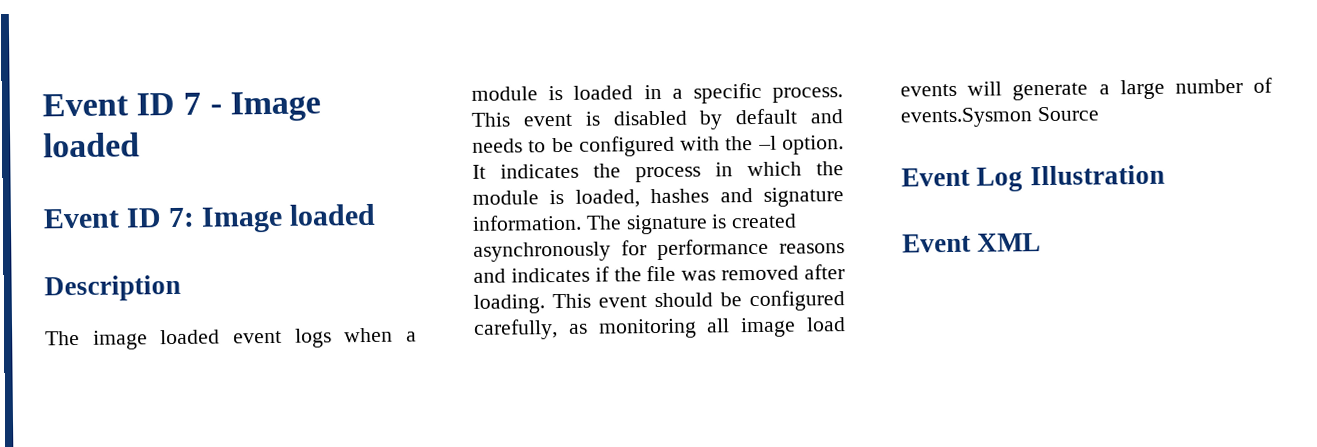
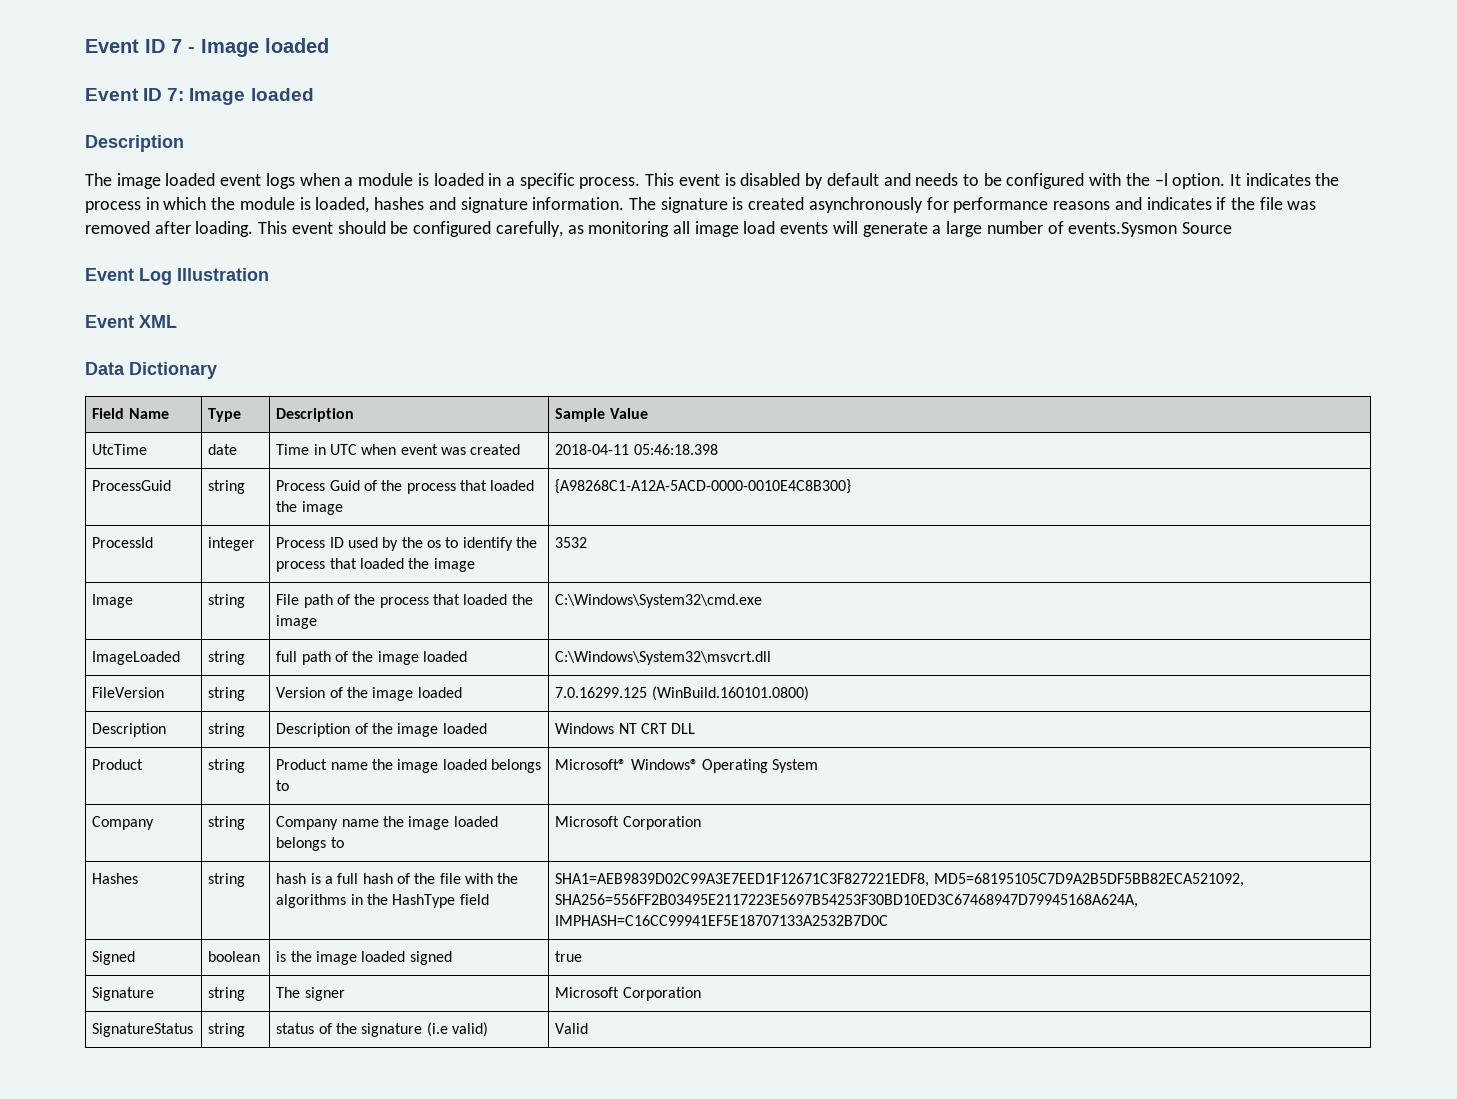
(1042, 242) none -> [85,362,217,379] [92,408,169,419] [208,408,242,422] [276,408,355,422] [555,408,648,422] [92,444,148,455] [208,444,238,455] [276,444,521,455] [555,444,718,455] [92,480,172,491] [208,480,246,494] [276,480,535,494] [276,501,343,515] [555,479,852,494] [92,537,154,548] [208,537,256,551] [276,537,537,551] [276,558,475,572] [555,537,588,548] [92,594,134,608] [208,594,246,608] [276,594,533,608] [276,615,318,629] [555,594,763,608] [92,651,181,665] [208,651,246,665] [276,651,467,665] [555,651,772,665] [92,687,165,698] [208,687,246,701] [276,687,462,701] [555,686,809,701] [92,723,167,737] [208,723,246,737] [276,723,487,737] [555,723,696,734] [92,759,144,770] [208,759,246,773] [276,759,541,773] [276,780,290,791] [555,759,819,773] [92,816,155,830] [208,816,246,830] [276,816,498,830] [276,837,344,851] [555,816,701,830] [92,873,139,884] [208,873,246,887] [276,873,519,884] [276,894,489,908] [555,873,1244,887] [555,894,1139,908] [555,915,889,926] [92,951,136,965] [208,951,261,962] [276,951,452,965] [555,951,583,962] [92,987,155,1001] [208,987,246,1001] [276,987,345,1001] [555,987,701,1001] [92,1023,194,1037] [208,1023,246,1037] [276,1022,488,1037] [555,1023,589,1034] // Data Dictionary // Field Name | Type | Description | Sample Value // UtcTime | date | Time in UTC when event was created | 2018-04-11 05:46:18.398 // ProcessGuid | string | Process Guid of the process that loaded the image | {A98268C1-A12A-5ACD-0000-0010E4C8B300} // ProcessId | integer | Process ID used by the os to identify the process that loaded the image | 3532 // Image | string | File path of the process that loaded the image | C:\Windows\System32\cmd.exe // ImageLoaded | string | full path of the image loaded | C:\Windows\System32\msvcrt.dll // FileVersion | string | Version of the image loaded | 7.0.16299.125 (WinBuild.160101.0800) // Description | string | Description of the image loaded | Windows NT CRT DLL // Product | string | Product name the image loaded belongs to | Microsoft® Windows® Operating System // Company | string | Company name the image loaded belongs to | Microsoft Corporation // Hashes | string | hash is a full hash of the file with the algorithms in the HashType field | SHA1=AEB9839D02C99A3E7EED1F12671C3F827221EDF8, MD5=68195105C7D9A2B5DF5BB82ECA521092, SHA256=556FF2B03495E2117223E5697B54253F30BD10ED3C67468947D79945168A624A, IMPHASH=C16CC99941EF5E18707133A2532B7D0C // Signed | boolean | is the image loaded signed | true // Signature | string | The signer | Microsoft Corporation // SignatureStatus | string | status of the signature (i.e valid) | Valid

